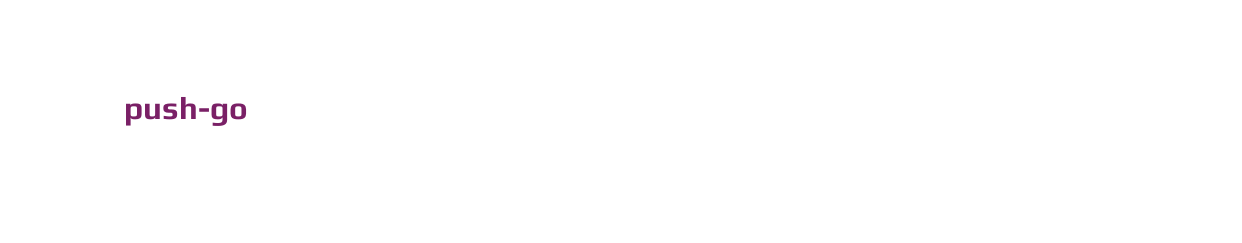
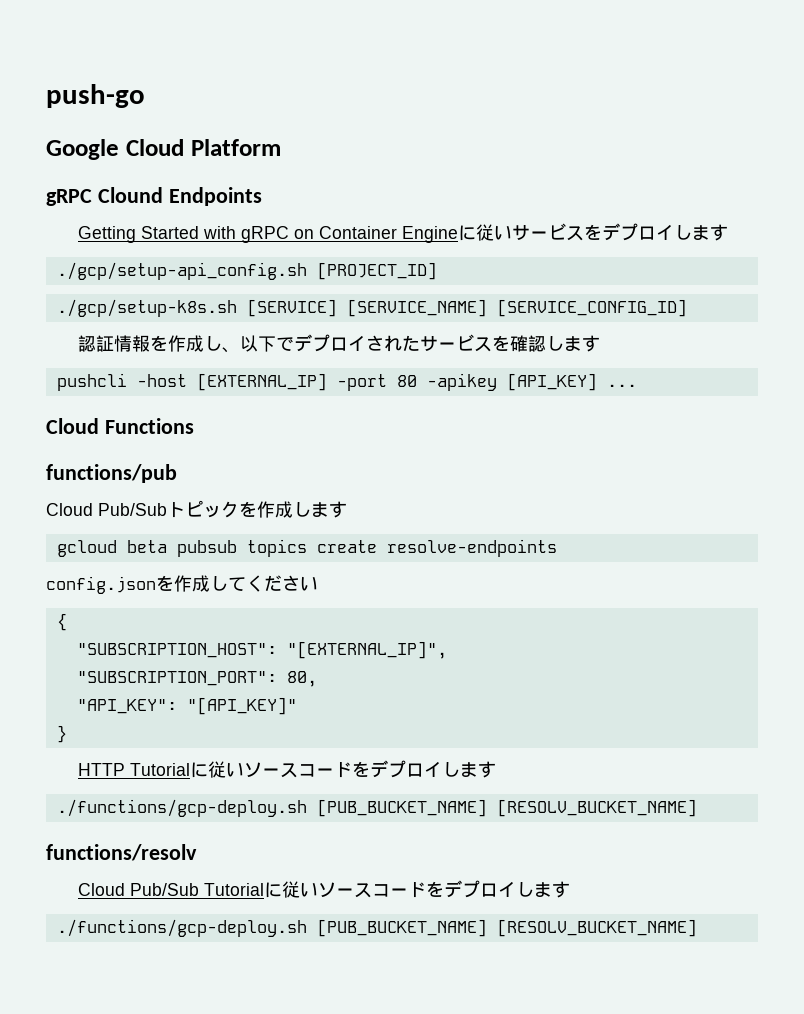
(248, 111) none -> [46,139,281,160] [46,187,262,206] [78,223,729,243] [56,262,437,280] [56,299,687,317] [78,334,601,353] [56,373,637,391] [46,418,194,434] [46,464,177,483] [46,500,347,518] [56,539,557,557] [46,575,318,594] [56,613,67,631] [76,641,447,659] [76,671,317,687] [76,697,297,715] [56,725,67,743] [78,760,497,778] [56,799,697,817] [46,844,197,861] [78,880,571,898] [56,919,697,937] // Google Cloud Platform // gRPC Clound Endpoints // Getting Started with gRPC on Container Engineに従いサービスをデプロイします // ./gcp/setup-api_config.sh [PROJECT_ID] // ./gcp/setup-k8s.sh [SERVICE] [SERVICE_NAME] [SERVICE_CONFIG_ID] // 認証情報を作成し、以下でデプロイされたサービスを確認します // pushcli -host [EXTERNAL_IP] -port 80 -apikey [API_KEY] ... // Cloud Functions // functions/pub // Cloud Pub/Subトピックを作成します // gcloud beta pubsub topics create resolve-endpoints // config.jsonを作成してください // { // "SUBSCRIPTION_HOST": "[EXTERNAL_IP]", // "SUBSCRIPTION_PORT": 80, // "API_KEY": "[API_KEY]" // } // HTTP Tutorialに従いソースコードをデプロイします // ./functions/gcp-deploy.sh [PUB_BUCKET_NAME] [RESOLV_BUCKET_NAME] // functions/resolv // Cloud Pub/Sub Tutorialに従いソースコードをデプロイします // ./functions/gcp-deploy.sh [PUB_BUCKET_NAME] [RESOLV_BUCKET_NAME]

